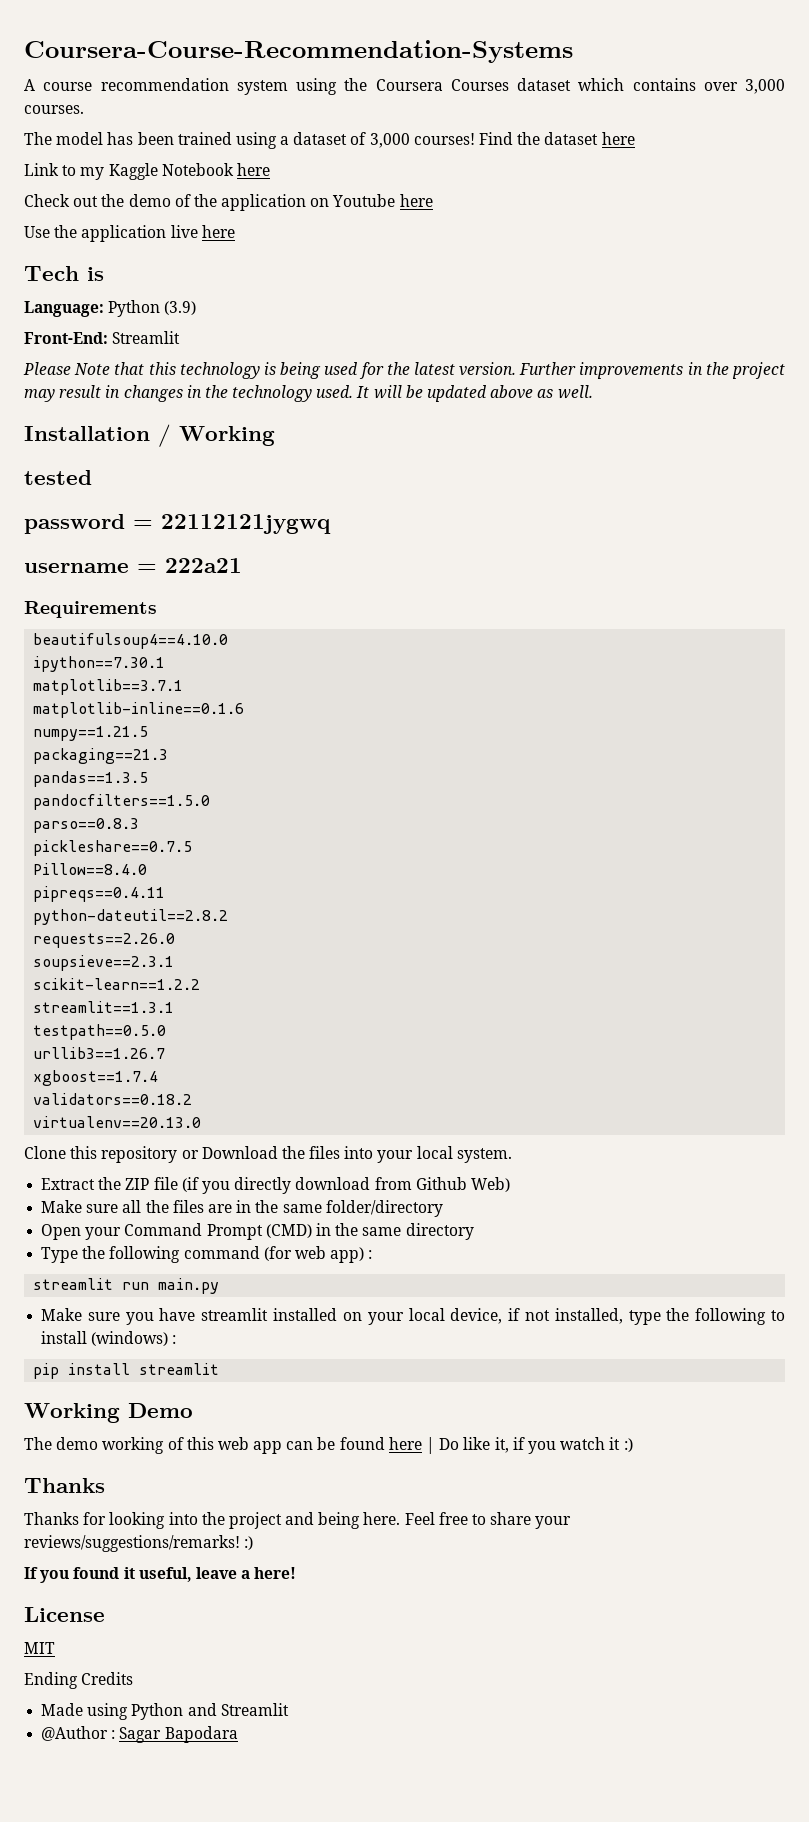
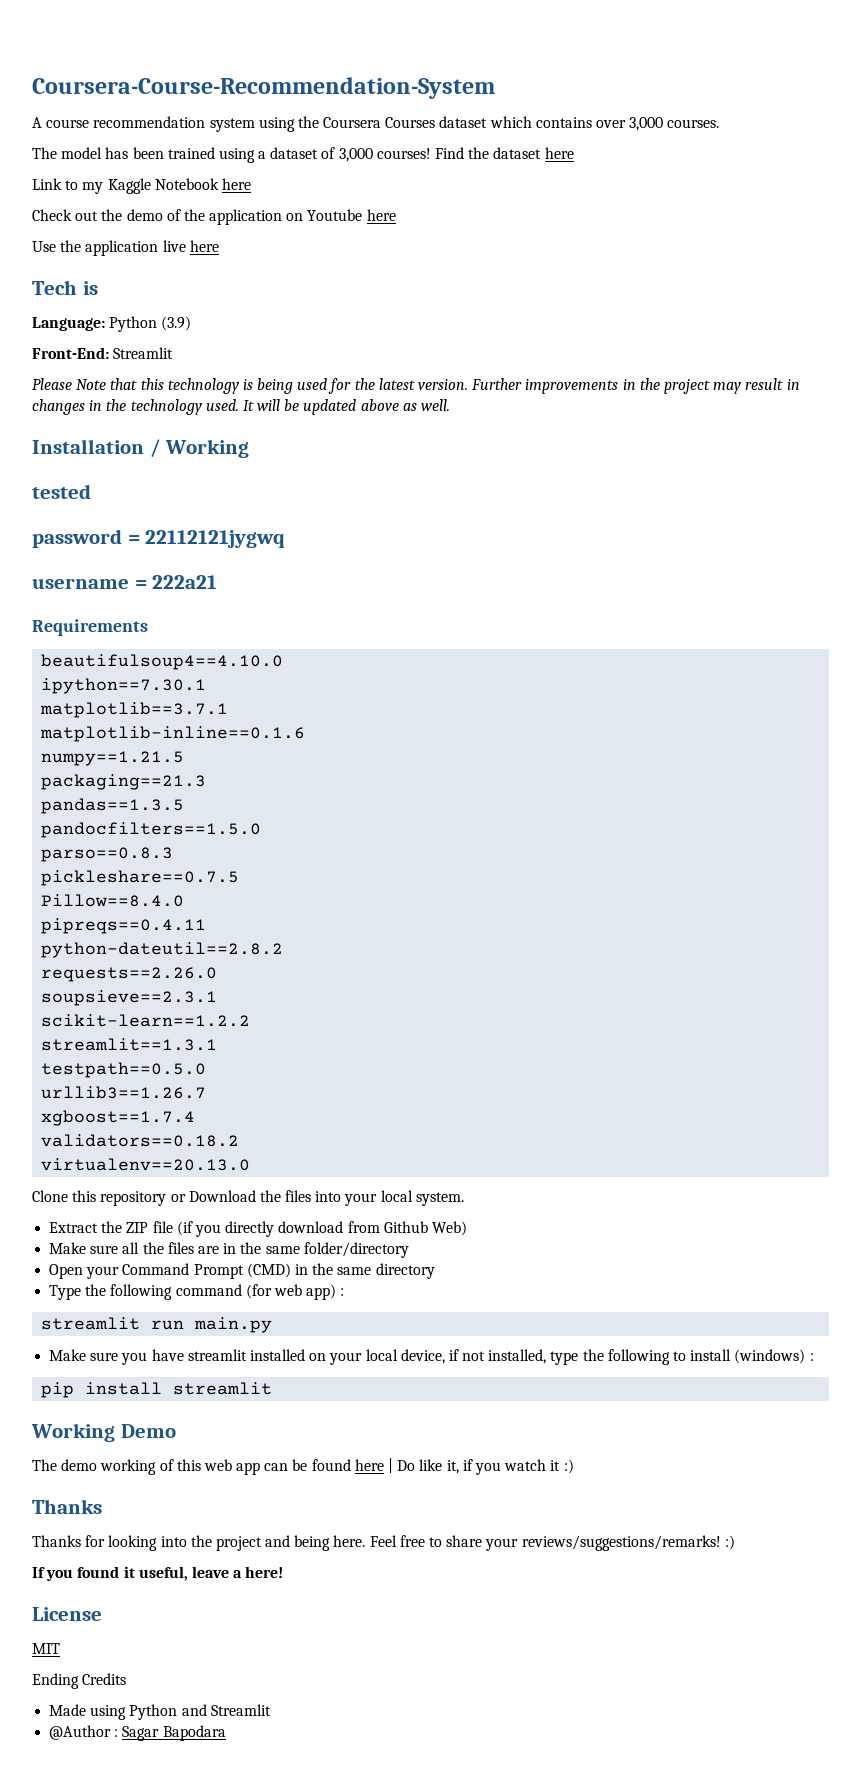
[24,40,573,63] Coursera-Course-Recommendation-Systems -> [32,77,495,99] Coursera-Course-Recommendation-System

